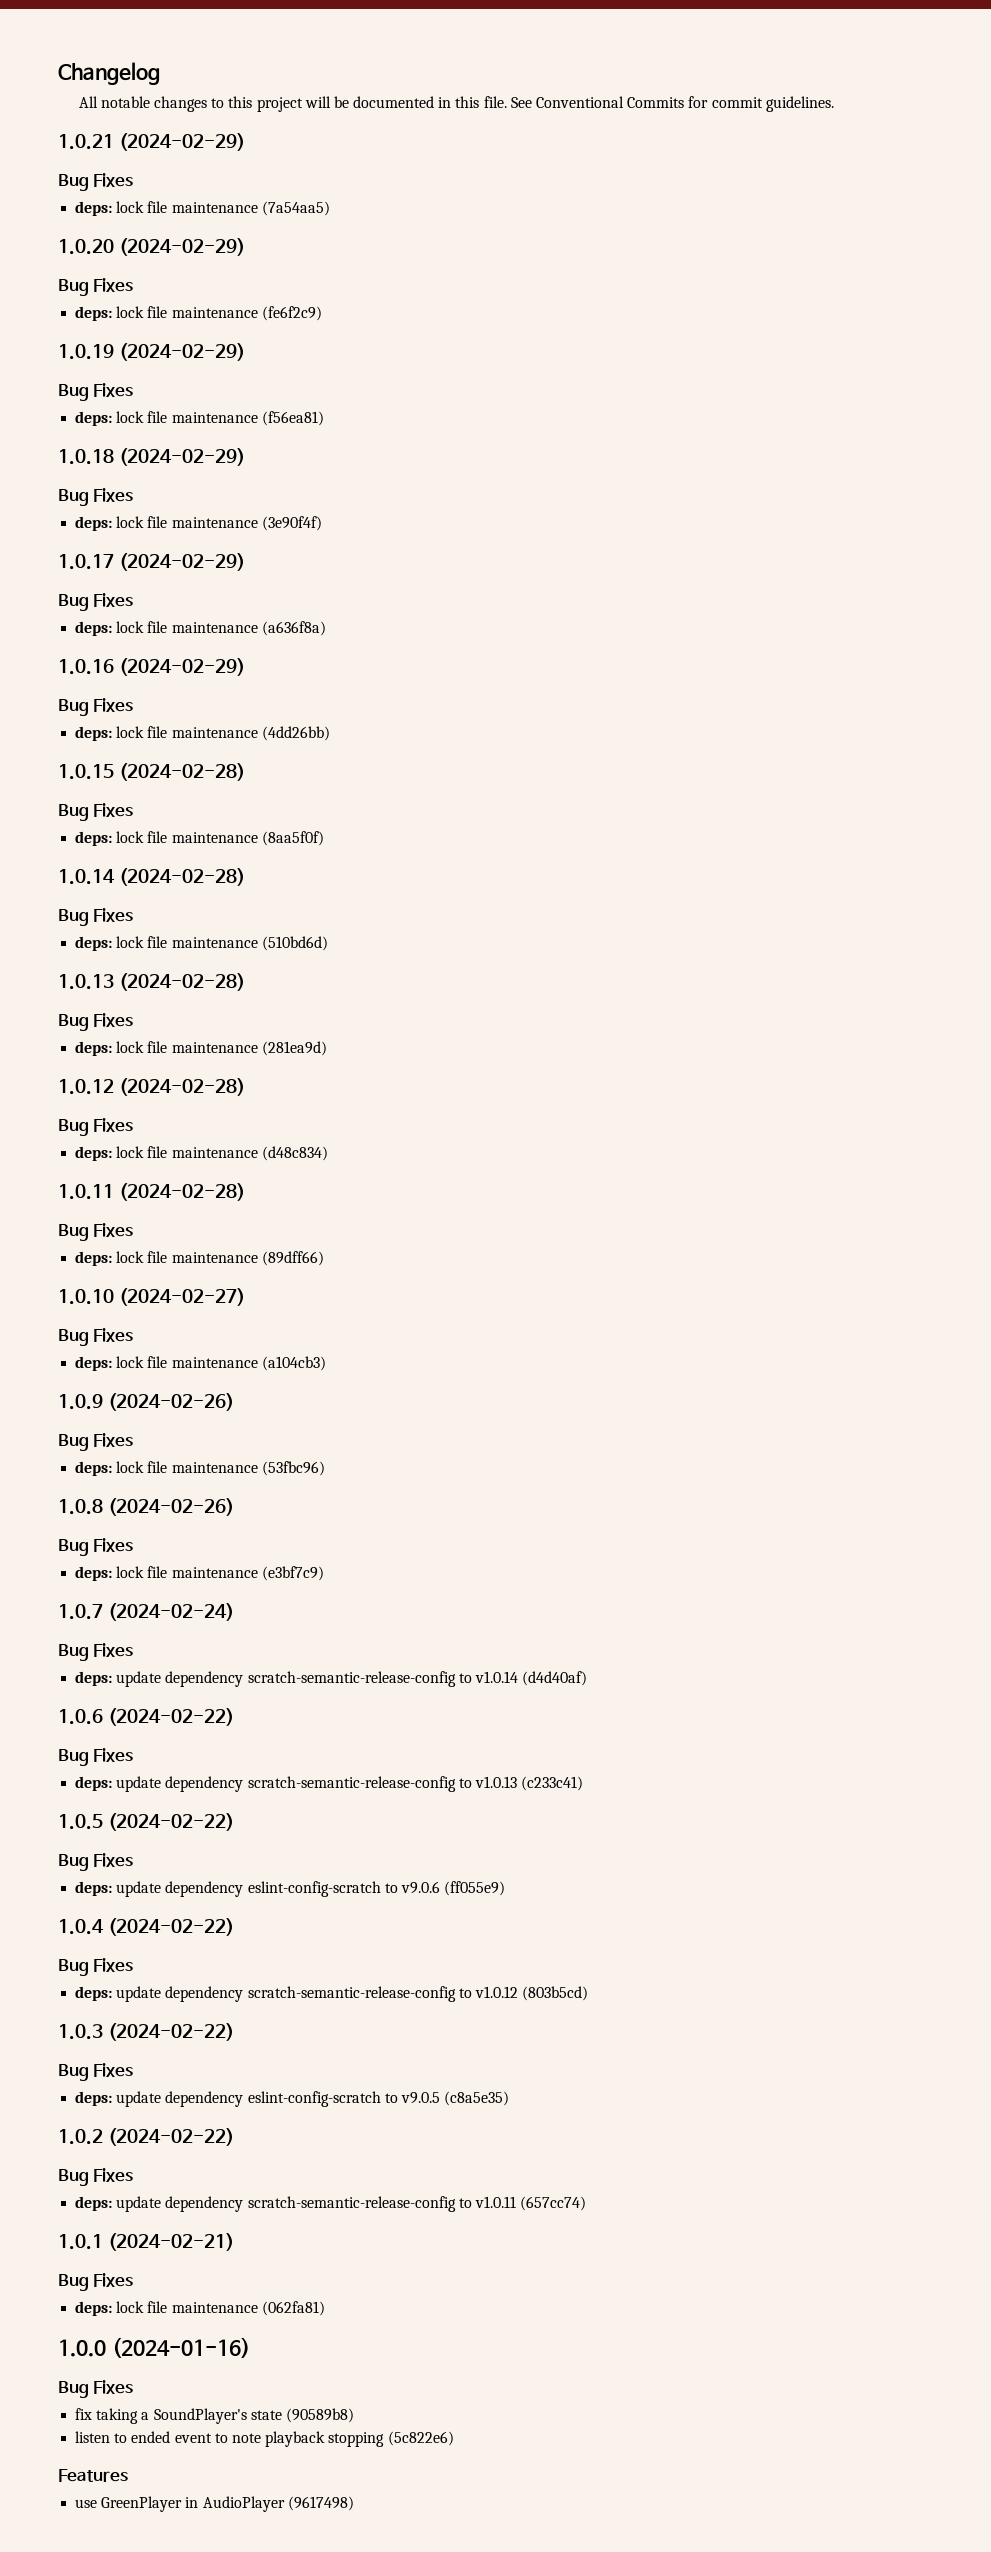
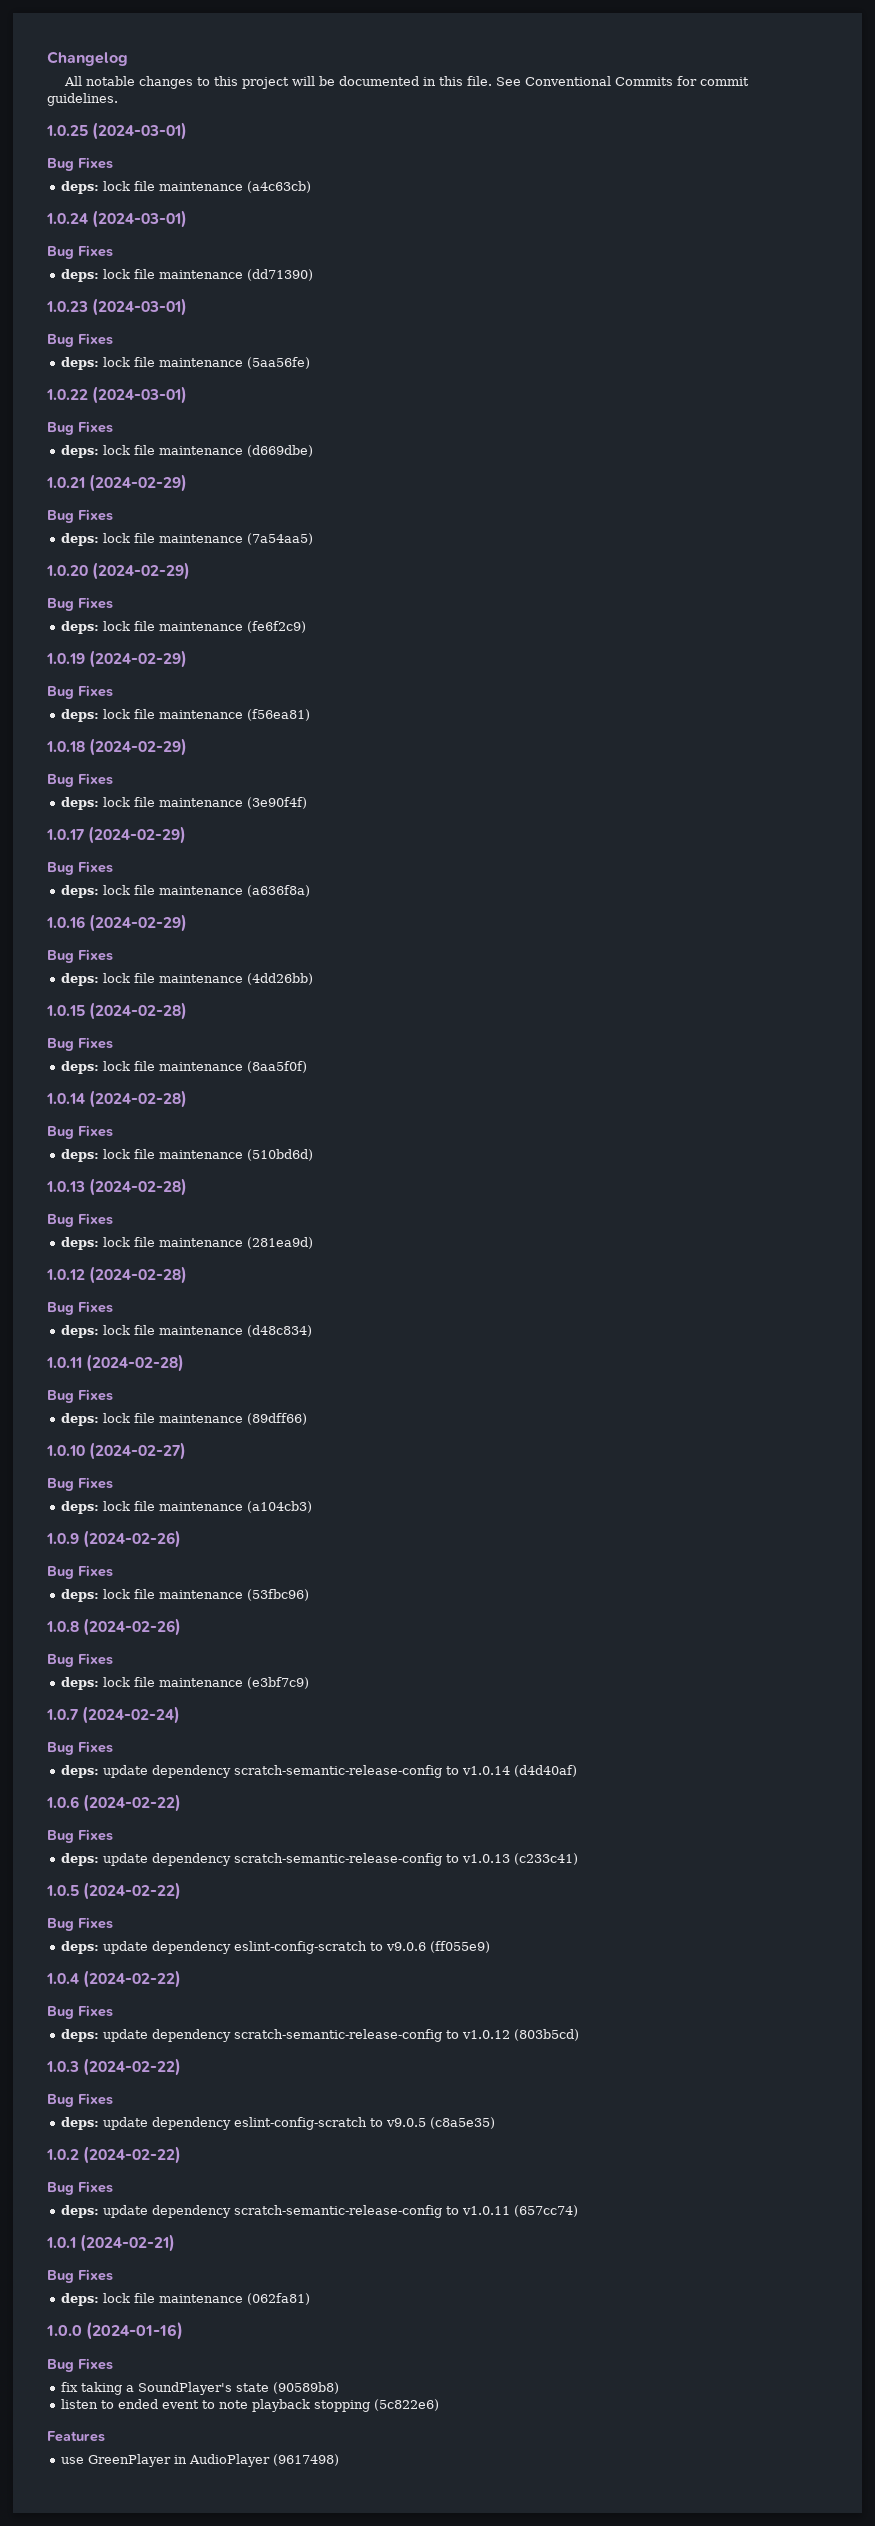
(834, 104) none -> [46,122,188,140] [47,157,113,171] [61,181,312,194] [46,210,188,228] [47,245,113,259] [61,269,314,282] [46,298,188,316] [47,333,113,347] [61,357,311,370] [46,386,188,404] [47,421,113,435] [61,445,314,458] // 1.0.25 (2024-03-01) // Bug Fixes // deps: lock file maintenance (a4c63cb) // 1.0.24 (2024-03-01) // Bug Fixes // deps: lock file maintenance (dd71390) // 1.0.23 (2024-03-01) // Bug Fixes // deps: lock file maintenance (5aa56fe) // 1.0.22 (2024-03-01) // Bug Fixes // deps: lock file maintenance (d669dbe)

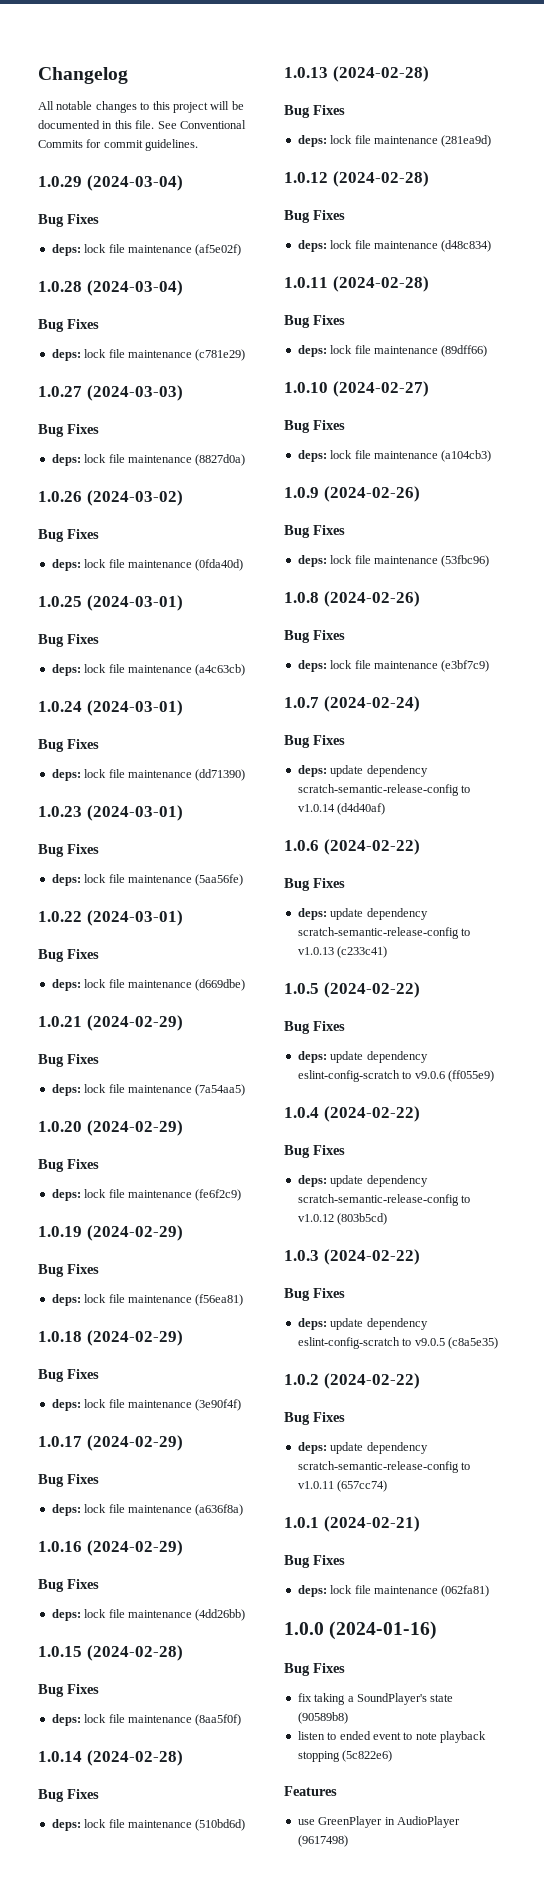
(118, 99) none -> [38,175,183,191] [38,214,99,227] [51,244,242,256] [38,280,183,296] [38,319,99,332] [51,349,246,361] [38,385,183,401] [38,424,99,437] [51,454,246,466] [38,490,183,506] [38,529,99,542] [51,559,244,571] // 1.0.29 (2024-03-04) // Bug Fixes // deps: lock file maintenance (af5e02f) // 1.0.28 (2024-03-04) // Bug Fixes // deps: lock file maintenance (c781e29) // 1.0.27 (2024-03-03) // Bug Fixes // deps: lock file maintenance (8827d0a) // 1.0.26 (2024-03-02) // Bug Fixes // deps: lock file maintenance (0fda40d)

